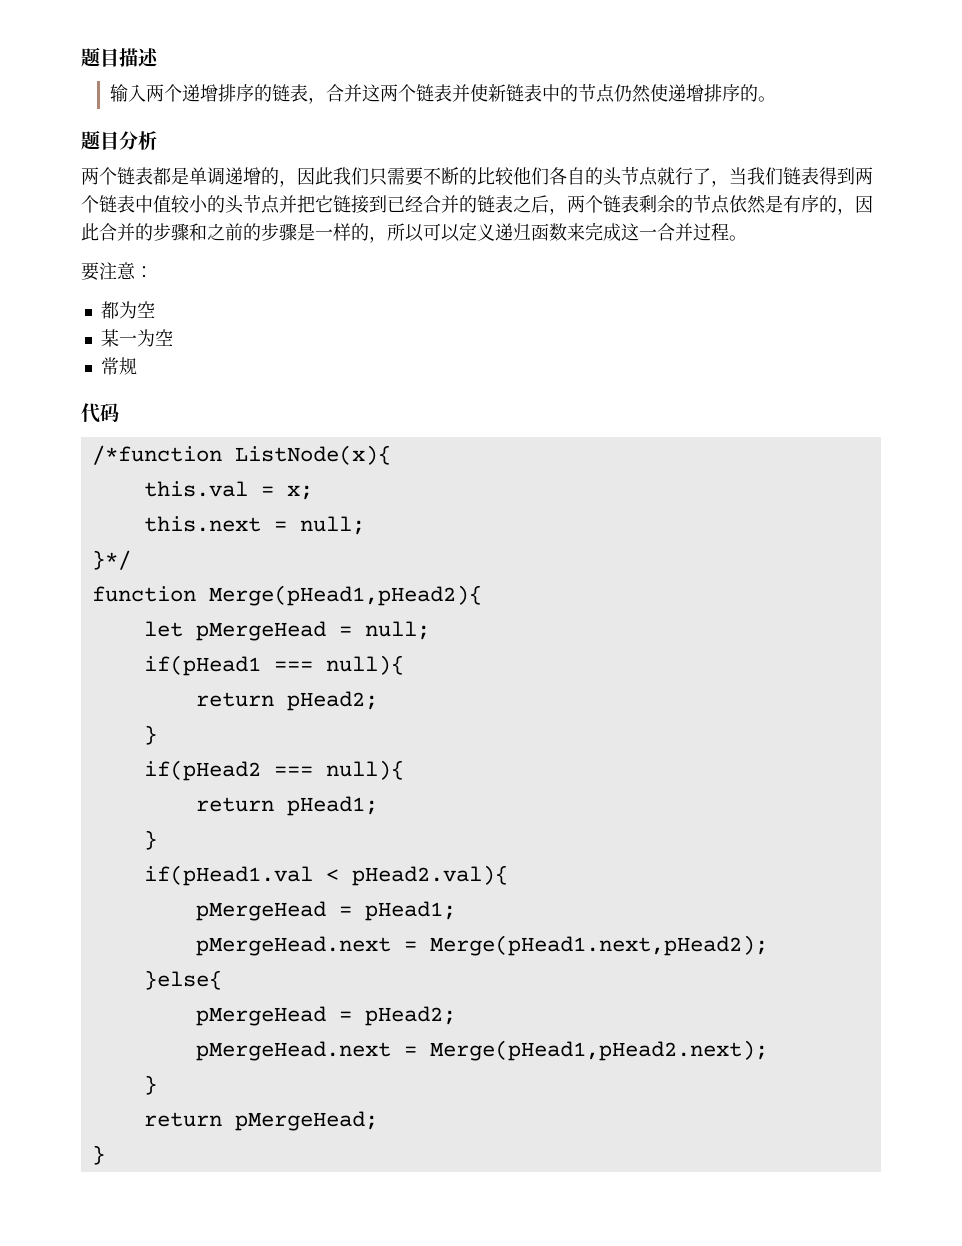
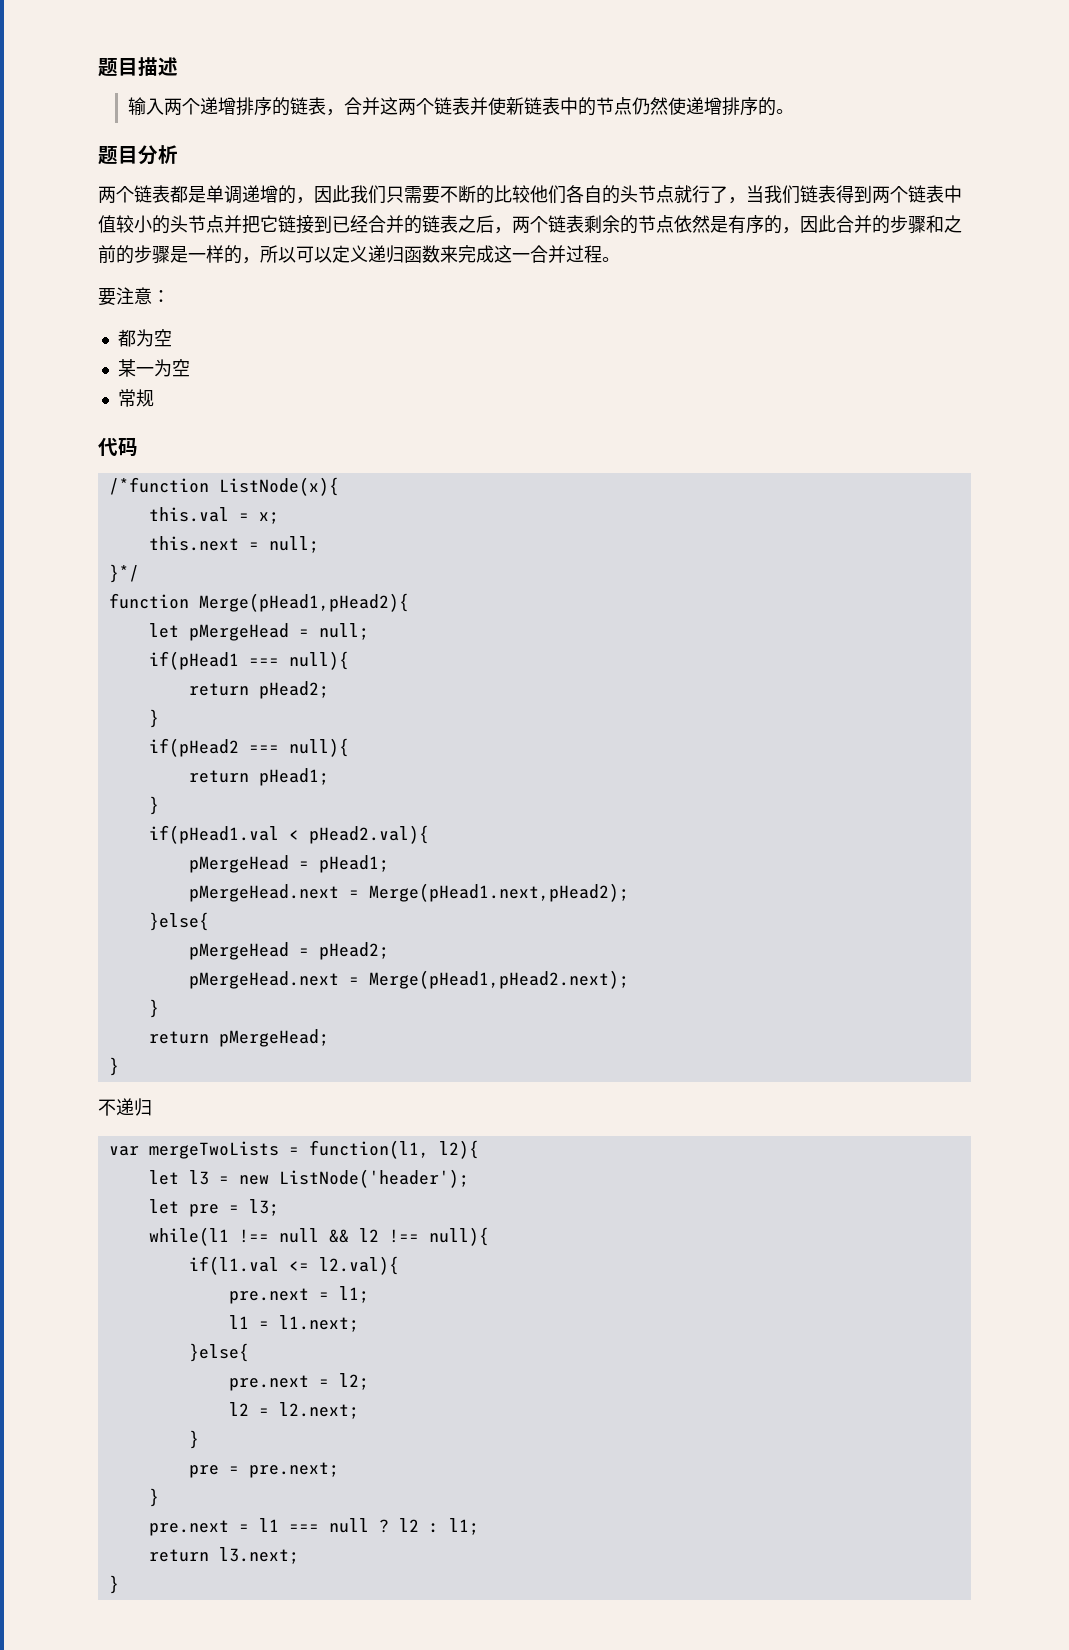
(105, 1155) none -> [98,1098,152,1116] [108,1140,479,1159] [148,1169,469,1188] [148,1199,279,1217] [148,1227,489,1246] [188,1256,399,1275] [228,1286,369,1304] [228,1315,359,1332] [188,1343,249,1362] [228,1373,369,1391] [228,1402,359,1419] [188,1430,199,1449] [188,1462,339,1478] [148,1488,159,1507] [148,1518,479,1536] [148,1547,299,1564] [108,1575,119,1594] // 不递归 // var mergeTwoLists = function(l1, l2){ // let l3 = new ListNode('header'); // let pre = l3; // while(l1 !== null && l2 !== null){ // if(l1.val <= l2.val){ // pre.next = l1; // l1 = l1.next; // }else{ // pre.next = l2; // l2 = l2.next; // } // pre = pre.next; // } // pre.next = l1 === null ? l2 : l1; // return l3.next; // }

